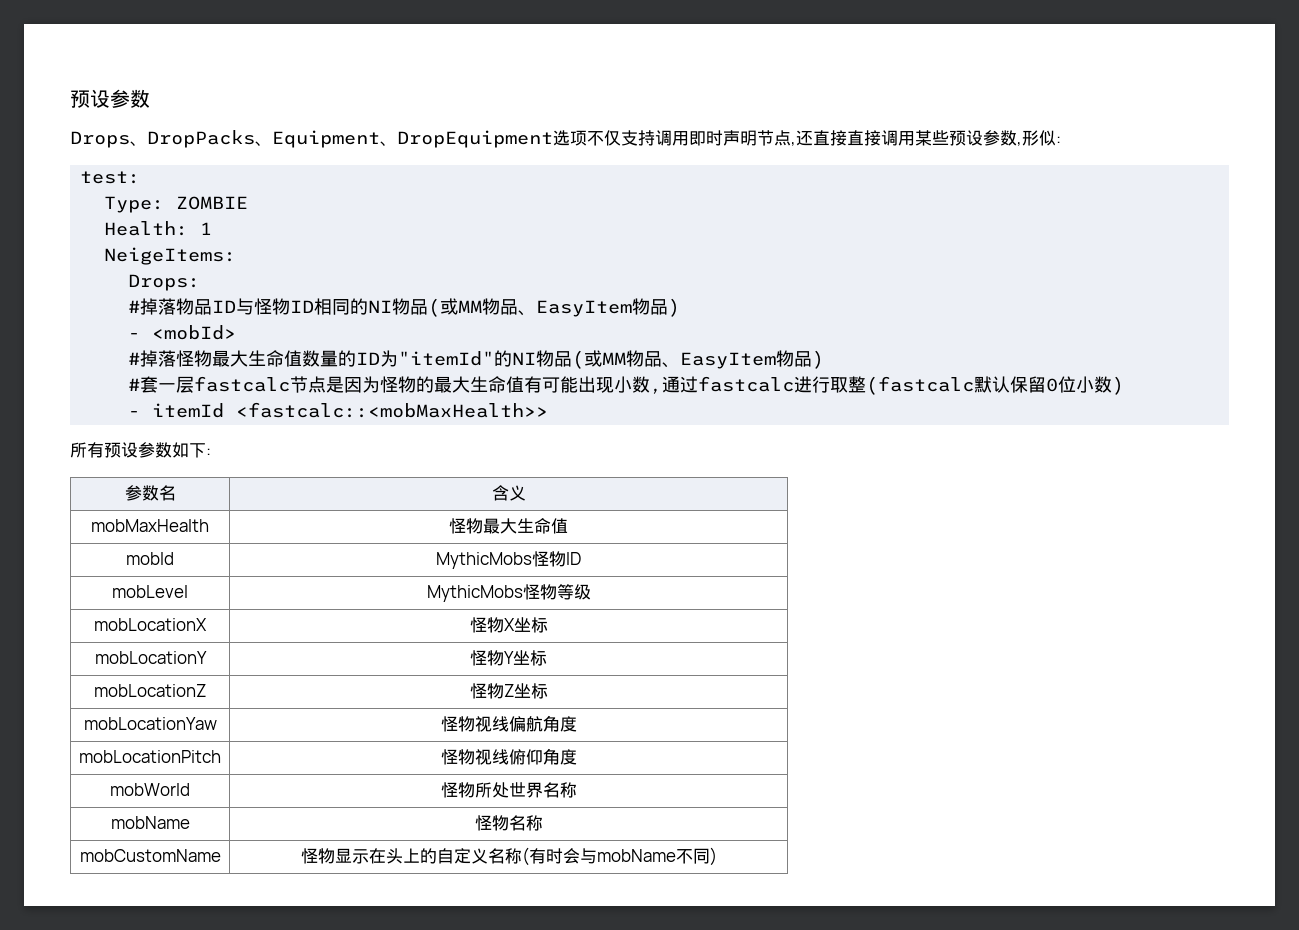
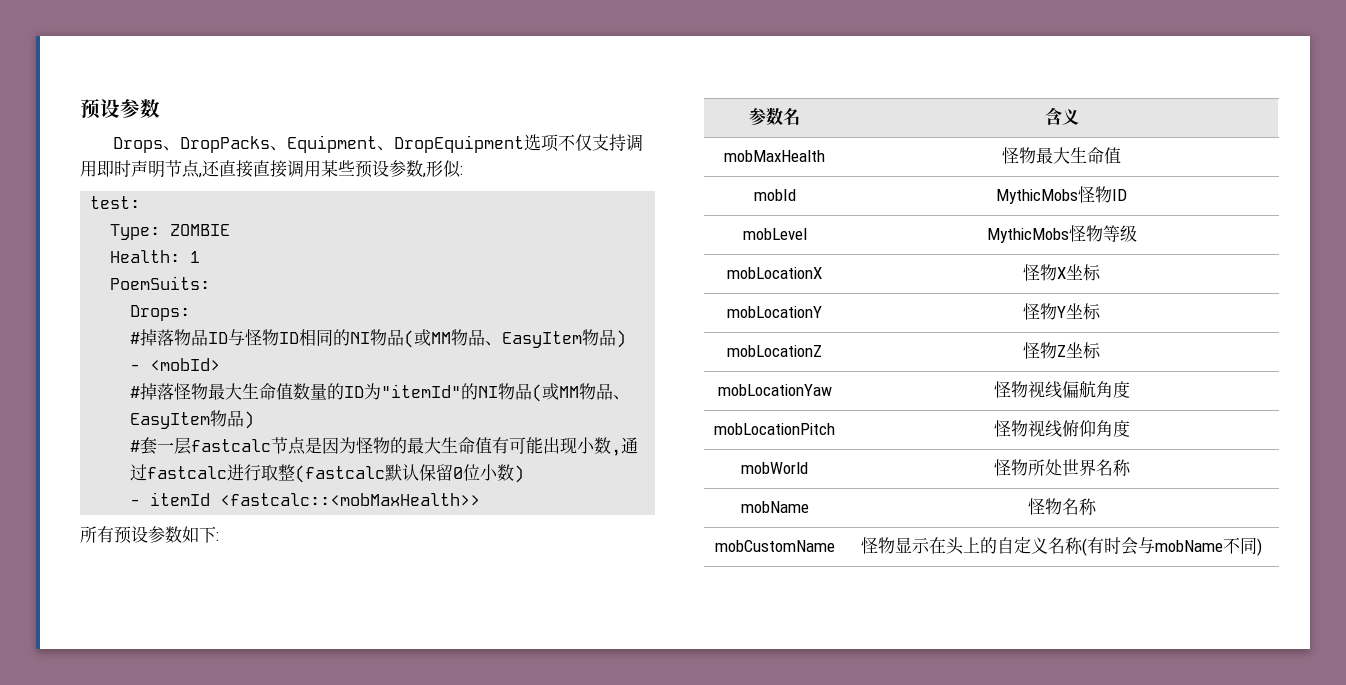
[104,247,237,265] NeigeItems: -> [110,276,211,290] PoemSuits:

